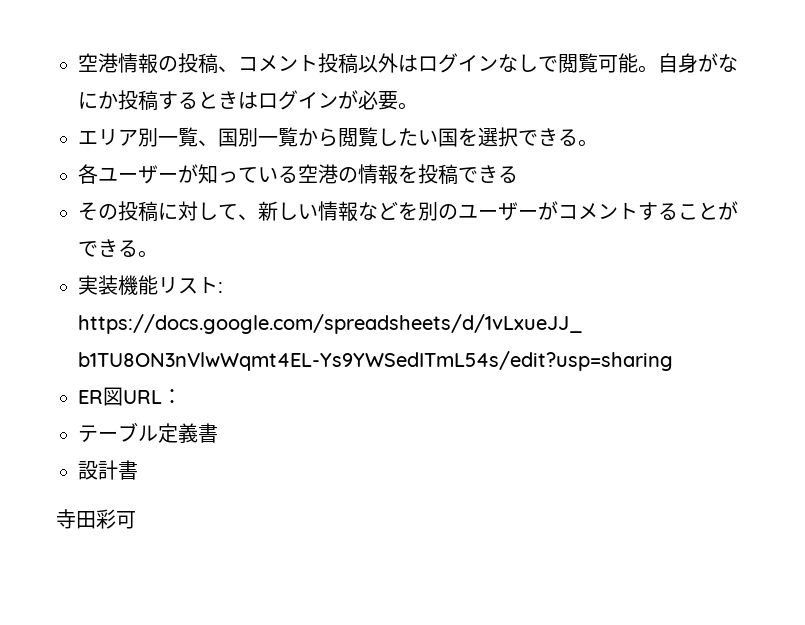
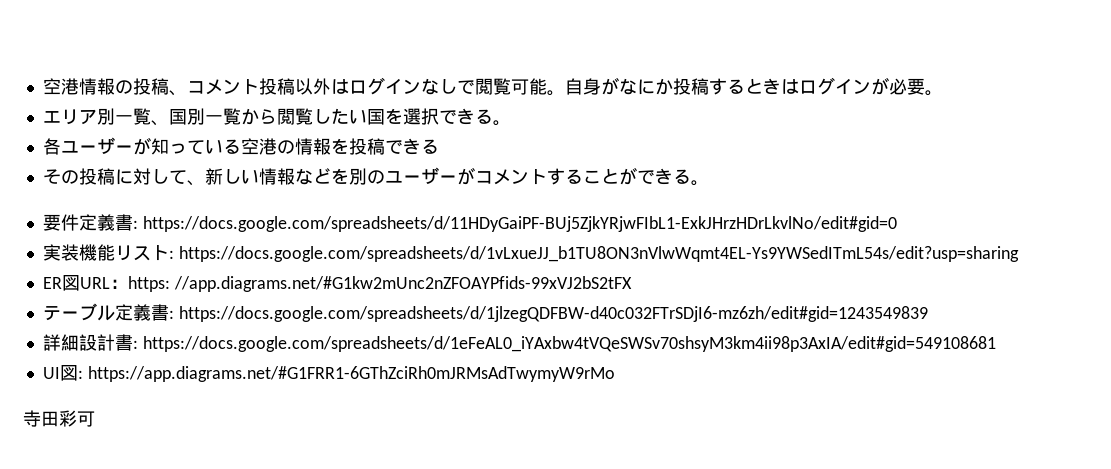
(158, 254) none -> [42,214,897,232] // 要件定義書: https://docs.google.com/spreadsheets/d/11HDyGaiPF-BUj5ZjkYRjwFIbL1-ExkJHrzHDrLkvlNo/edit#gid=0
(182, 396) none -> [127,276,632,292] https: //app.diagrams.net/#G1kw2mUnc2nZFOAYPfids-99xVJ2bS2tFX
(218, 433) // -> [168,306,928,322] [42,334,79,351] : https://docs.google.com/spreadsheets/d/1jlzegQDFBW-d40c032FTrSDjI6-mz6zh/edit#gid=1243549839 // 詳細
(138, 470) none -> [132,336,996,352] [42,365,615,382] : https://docs.google.com/spreadsheets/d/1eFeAL0_iYAxbw4tVQeSWSv70shsyM3km4ii98p3AxIA/edit#gid=549108681 // UI図: https://app.diagrams.net/#G1FRR1-6GThZciRh0mJRMsAdTwymyW9rMo

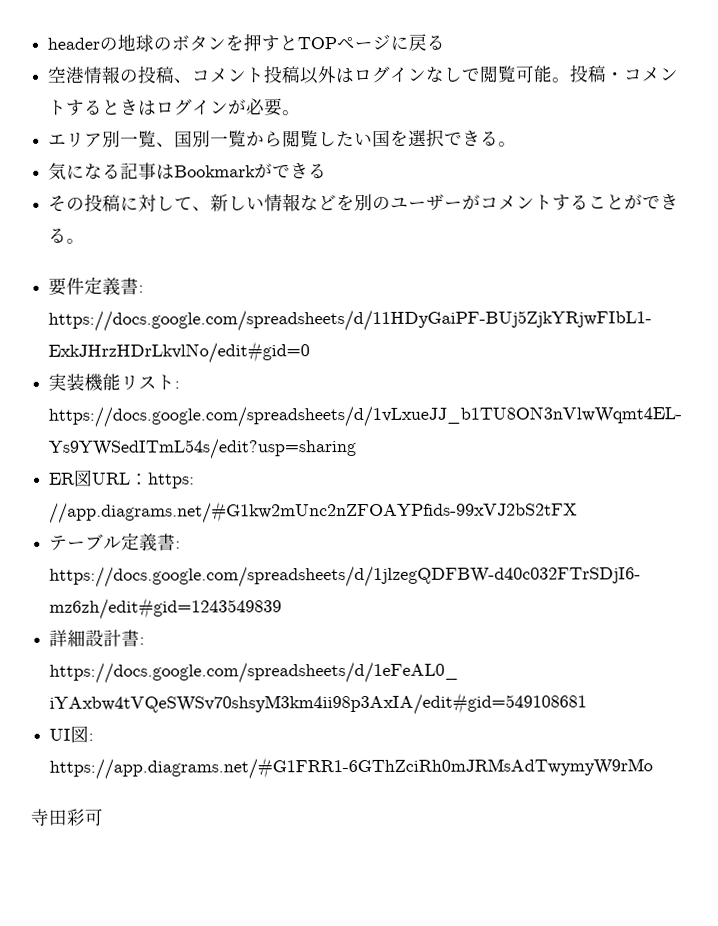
(42, 86) none -> [47,33,446,52] headerの地球のボタンを押すとTOPページに戻る //
[564,77,709,95] 自身がなにか投稿 -> [569,64,679,83] [48,99,68,116] 投稿・コメント
[42,137,385,155] 各ユーザーが知っている空港の情報を投稿 -> [48,162,274,180] 気になる記事はBookmarkが

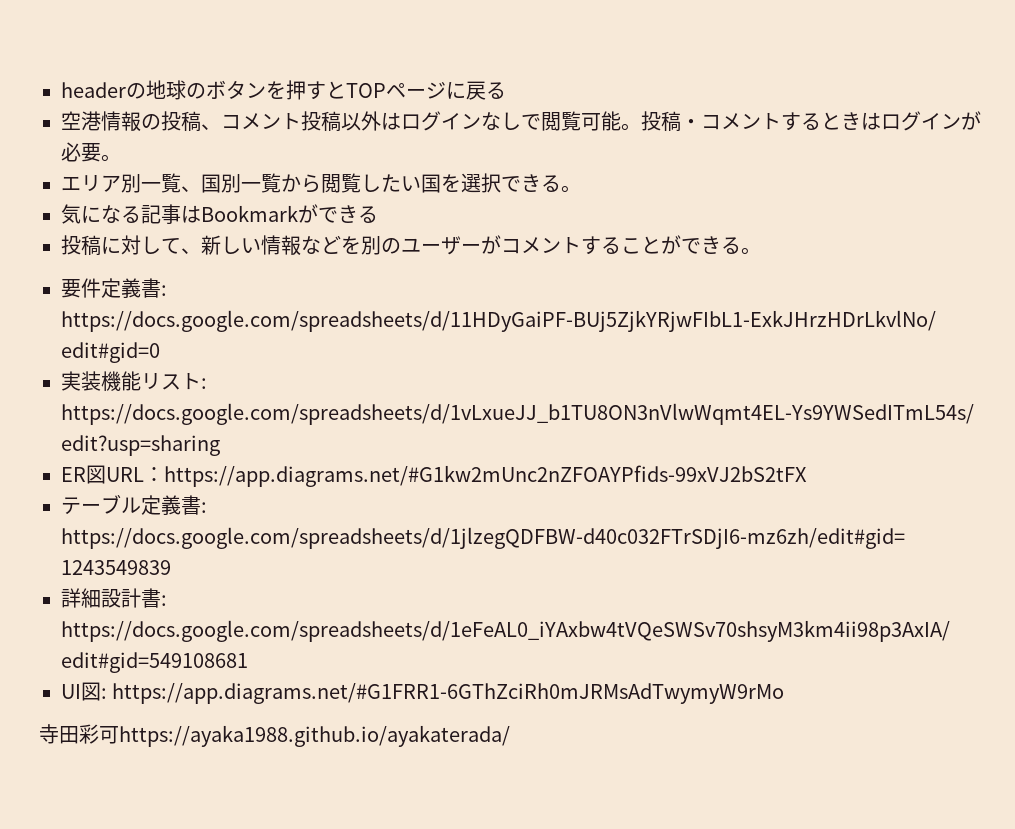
[48,195,86,212] その -> (378, 214) none
[148,472,196,489] [49,500,579,524] https: //app.diagrams.net/#G1kw2mUnc2nZFOAYPfids-99xVJ2bS2tFX -> [164,465,807,487] https://app.diagrams.net/#G1kw2mUnc2nZFOAYPfids-99xVJ2bS2tFX
(103, 817) none -> [119,725,510,747] https://ayaka1988.github.io/ayakaterada/

